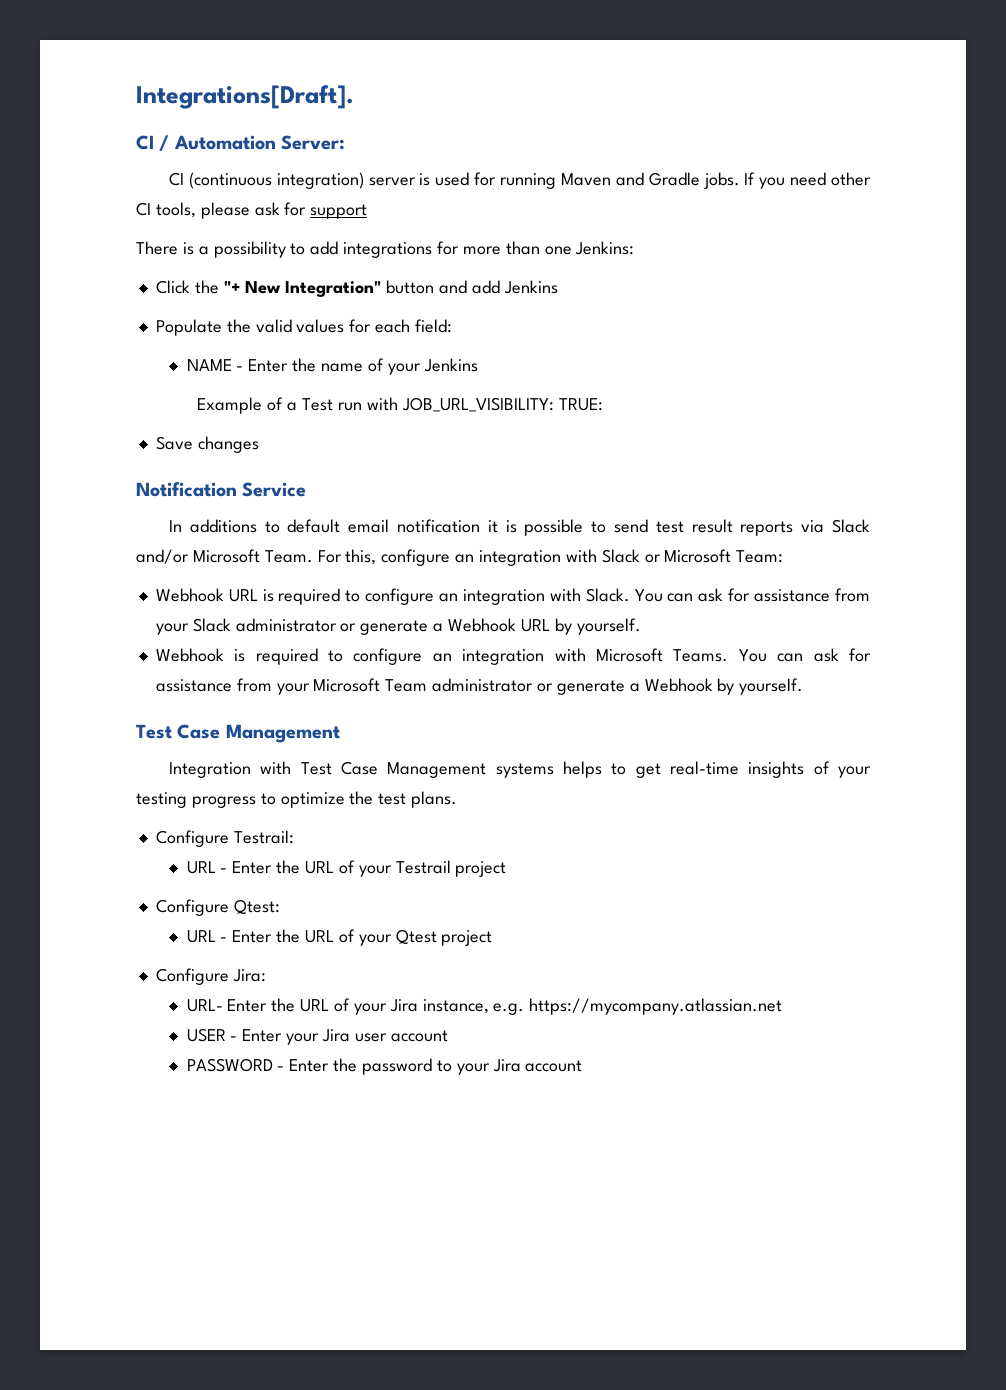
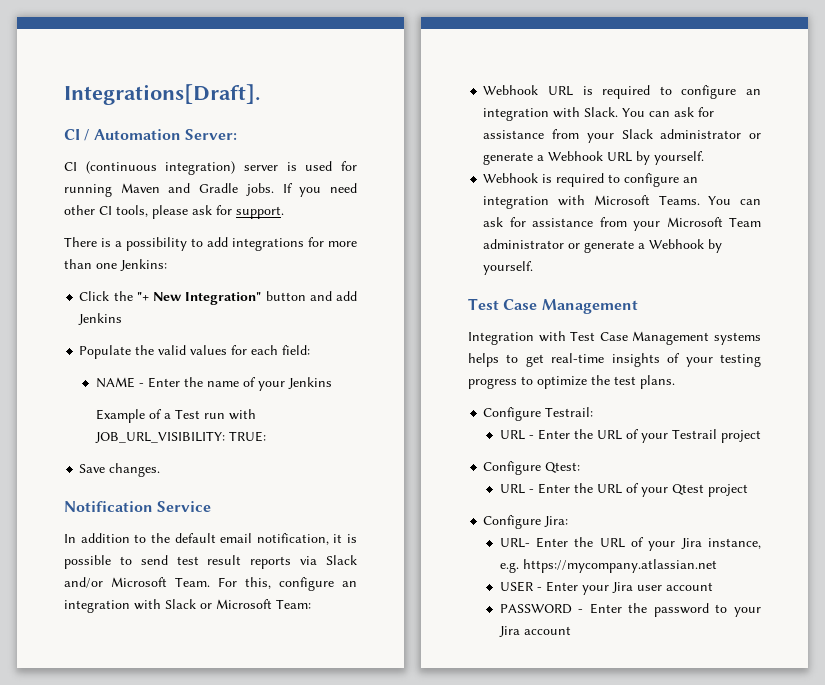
[310,204,368,219] support -> [236,206,284,219] support.
[197,436,259,453] changes -> [109,463,161,477] changes.
[189,519,280,533] additions to -> [80,533,170,543] addition to the
[396,519,480,533] notification -> [256,533,329,545] notification,

